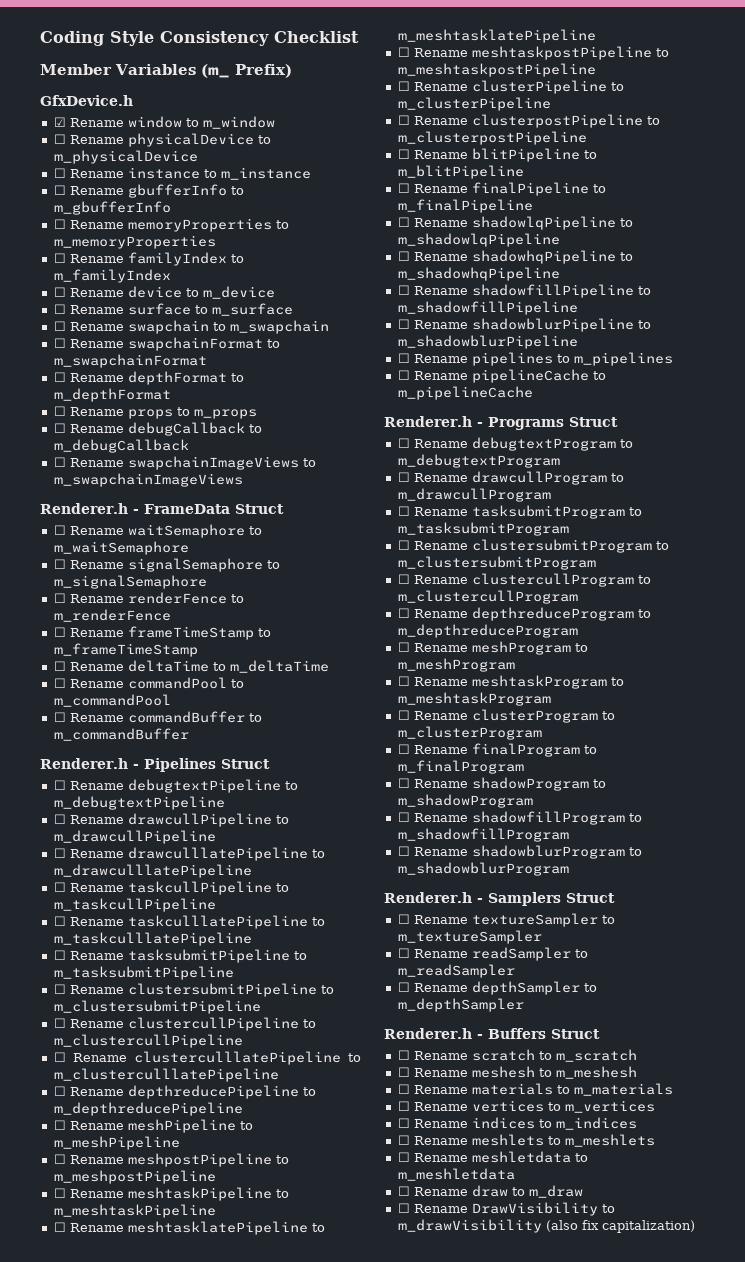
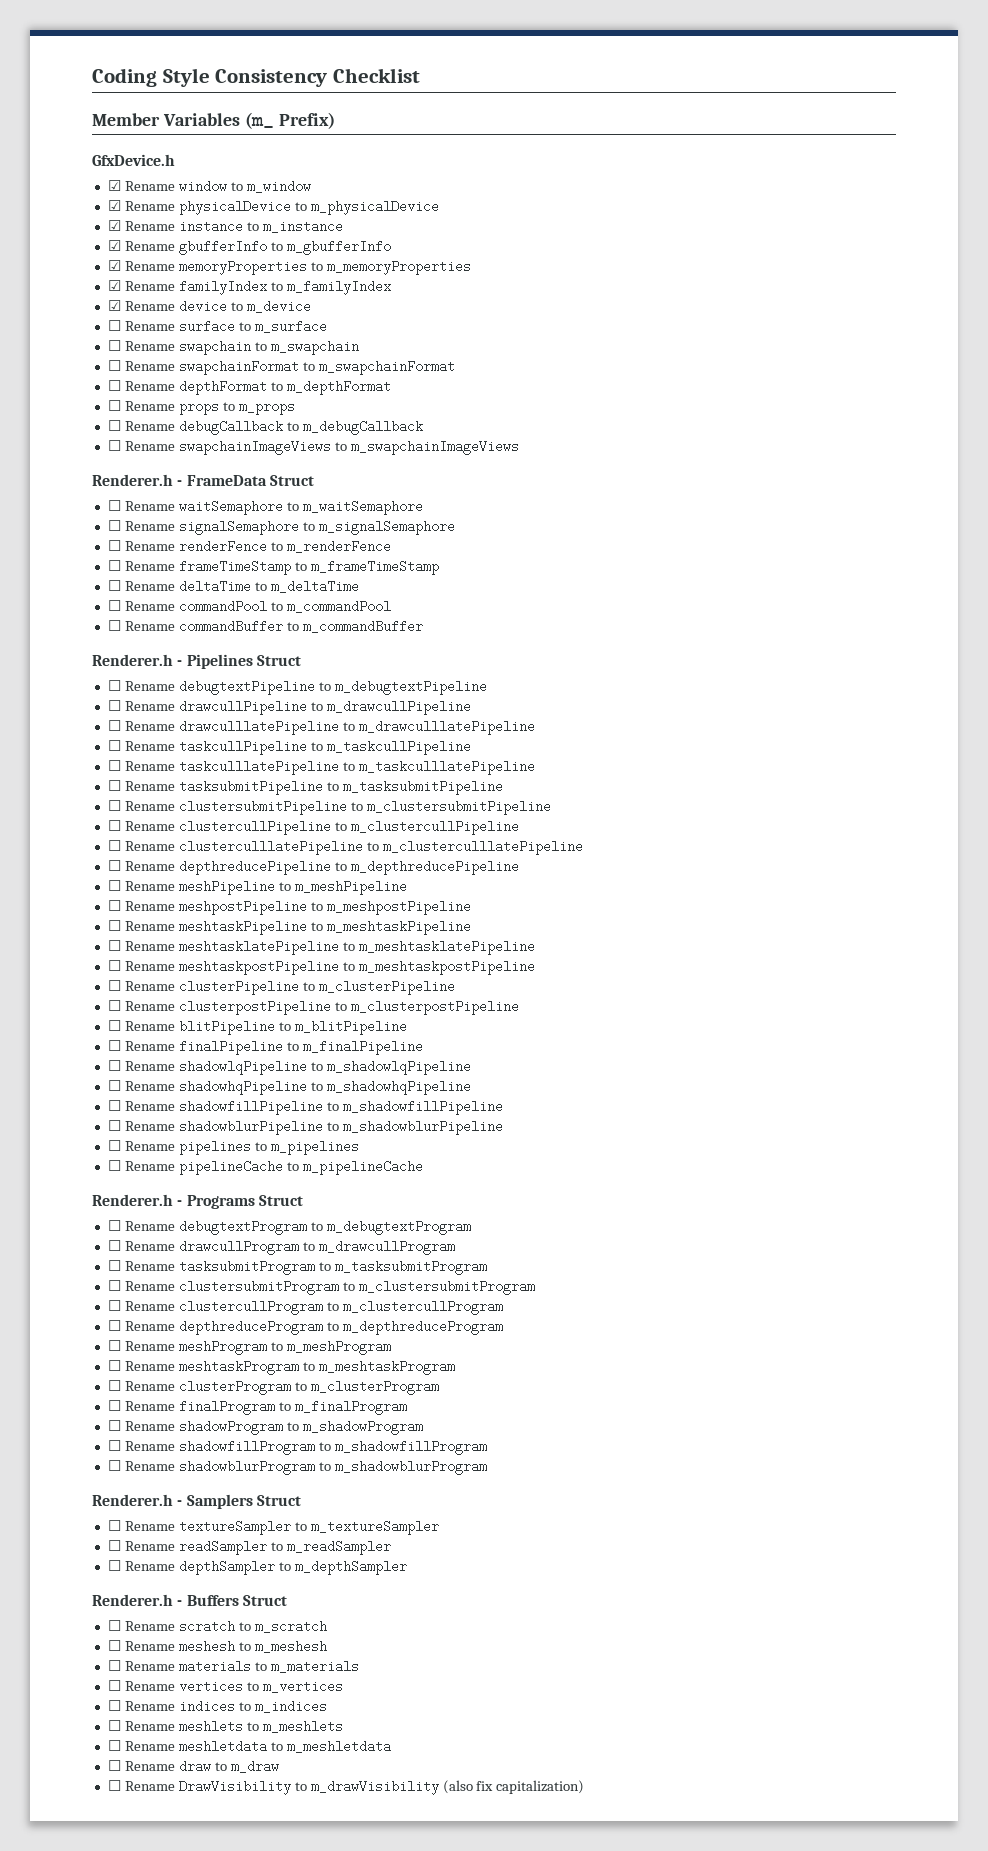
[53,134,66,144] ☐ -> [107,200,121,211] ☑
[53,168,66,178] ☐ -> [107,220,121,231] ☑
[53,185,66,195] ☐ -> [107,240,121,251] ☑
[53,219,66,229] ☐ -> [107,260,121,271] ☑
[53,253,66,263] ☐ -> [107,280,121,291] ☑
[53,287,66,297] ☐ -> [107,300,121,311] ☑

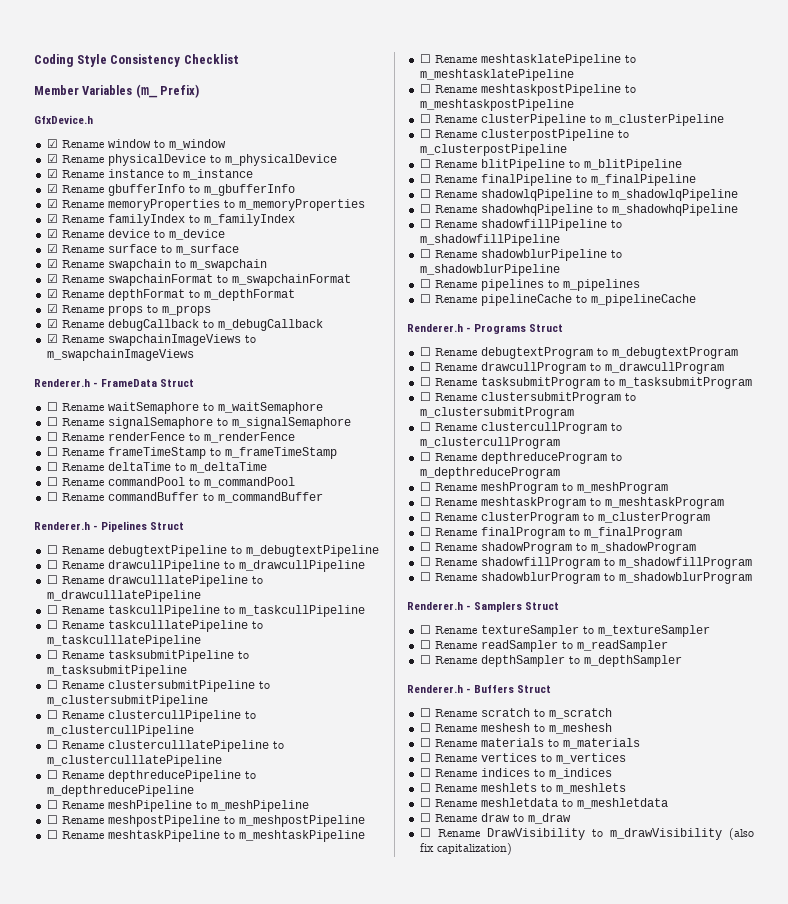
[107,320,121,331] ☐ -> [46,244,58,253] ☑
[107,340,121,351] ☐ -> [46,259,58,268] ☑
[107,360,121,371] ☐ -> [46,274,58,283] ☑
[107,380,121,391] ☐ -> [46,289,58,298] ☑
[107,400,121,411] ☐ -> [46,304,58,313] ☑
[107,420,121,431] ☐ -> [46,319,58,328] ☑
[107,440,121,451] ☐ -> [46,334,58,343] ☑

